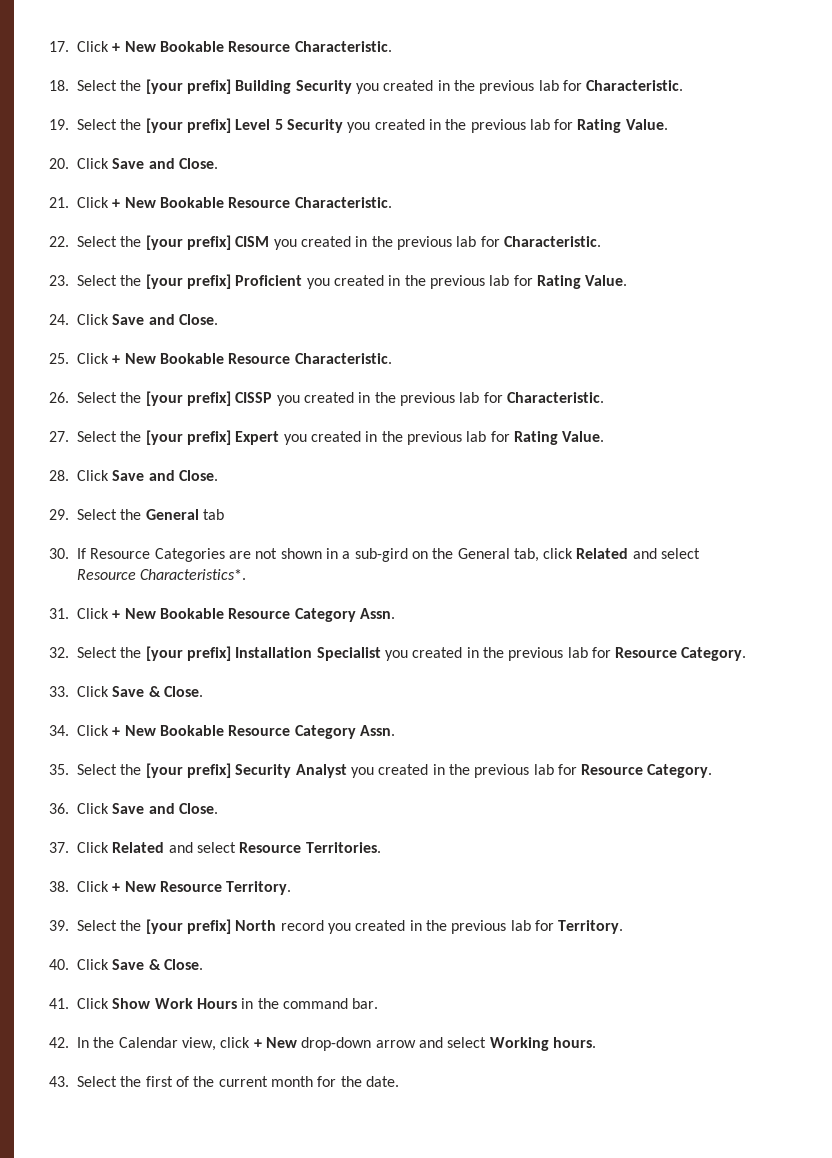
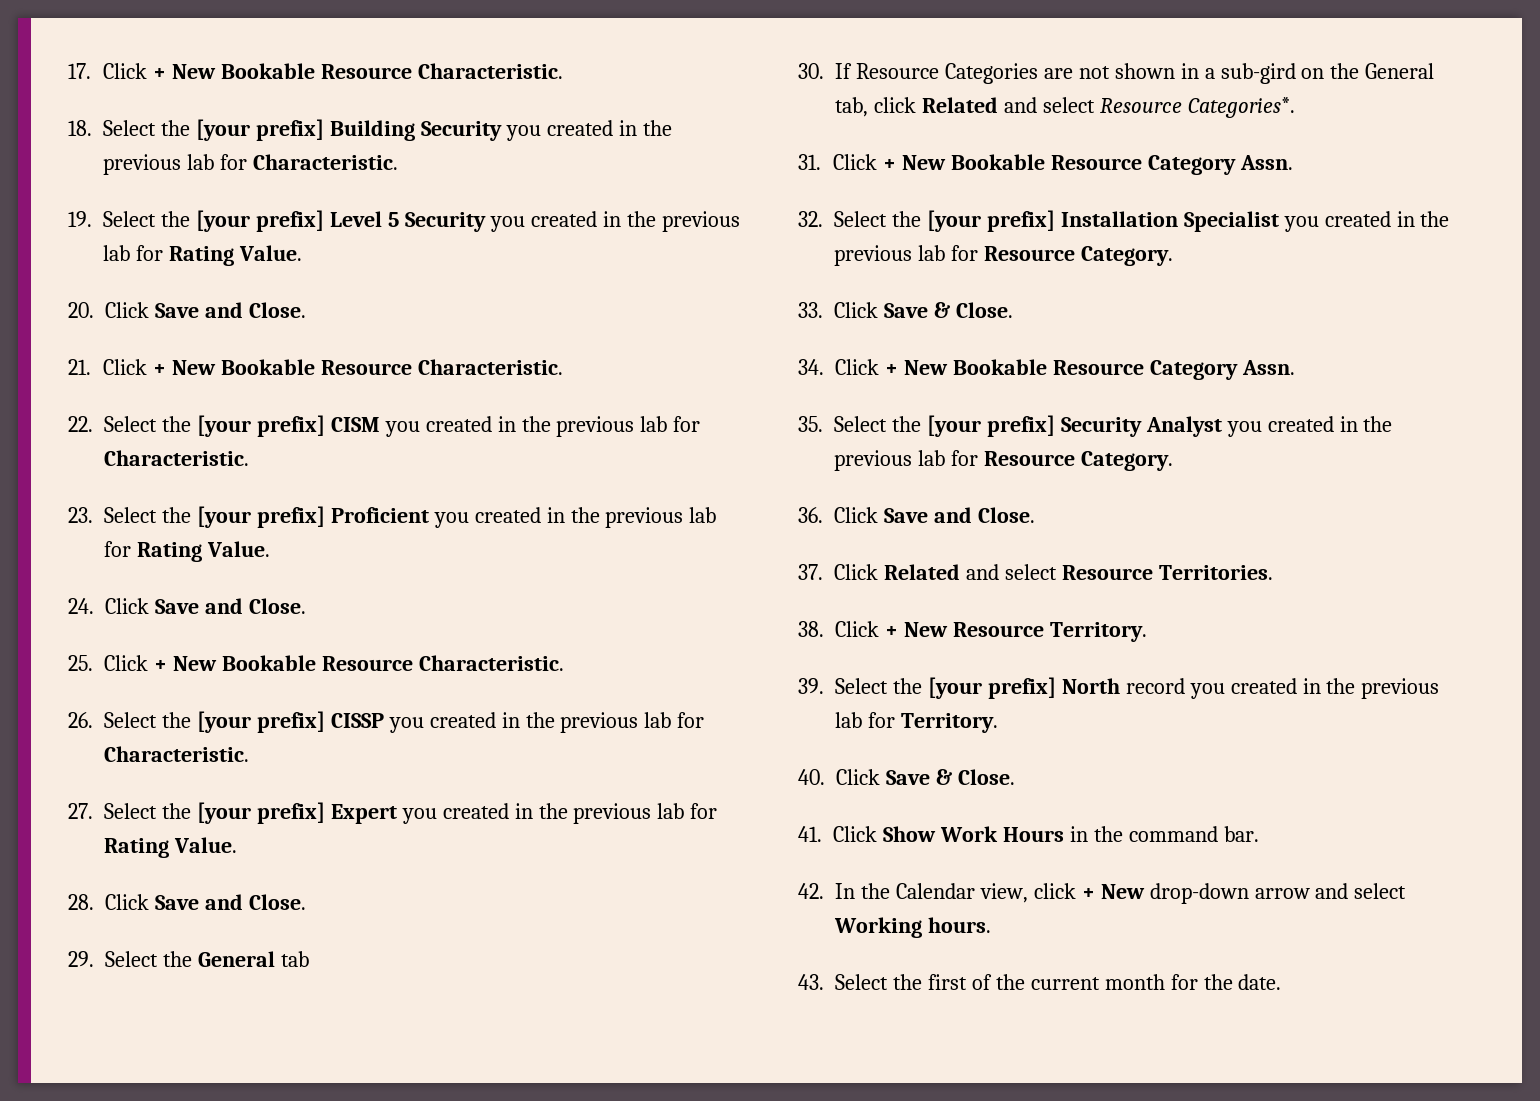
[140,569,247,580] Characteristics*. -> [1187,97,1295,118] Categories*.

